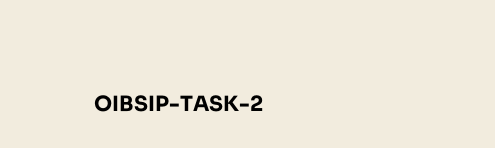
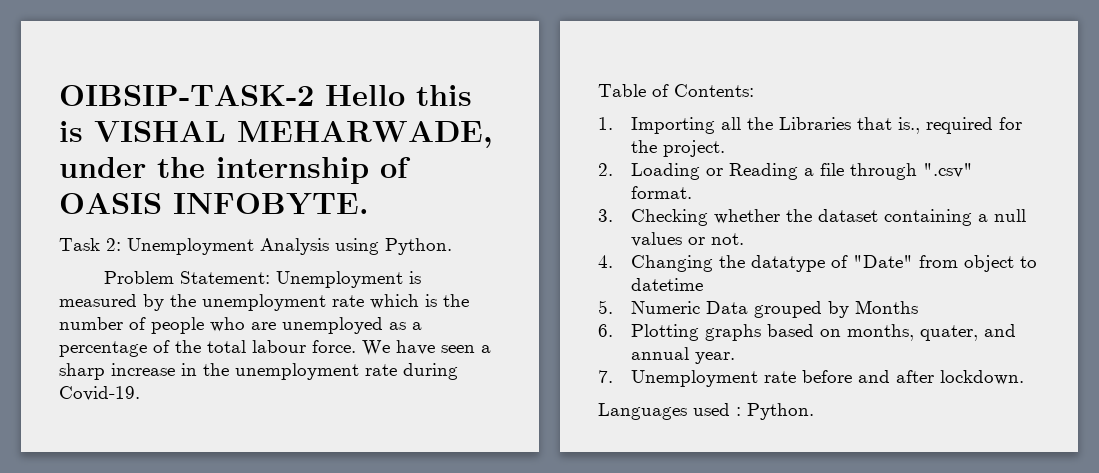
(263, 103) none -> [325,85,472,106] [59,121,493,148] [59,157,411,184] [59,193,369,215] [59,238,452,255] [104,271,422,288] [59,294,469,311] [59,317,422,334] [59,340,491,357] [59,363,458,380] [59,386,140,401] [598,84,754,97] [598,117,1023,134] [631,140,726,157] [598,163,974,180] [631,186,693,199] [598,209,1027,226] [631,232,745,247] [598,255,1038,272] [631,278,704,291] [598,300,919,318] [598,324,1017,341] [631,347,736,364] [598,370,1025,387] [598,403,814,420] Hello this is VISHAL MEHARWADE, under the internship of OASIS INFOBYTE. // Task 2: Unemployment Analysis using Python. // Problem Statement: Unemployment is measured by the unemployment rate which is the number of people who are unemployed as a percentage of the total labour force. We have seen a sharp increase in the unemployment rate during Covid-19. // Table of Contents: // 1. Importing all the Libraries that is., required for the project. // 2. Loading or Reading a file through ".csv" format. // 3. Checking whether the dataset containing a null values or not. // 4. Changing the datatype of "Date" from object to datetime // 5. Numeric Data grouped by Months // 6. Plotting graphs based on months, quater, and annual year. // 7. Unemployment rate before and after lockdown. // Languages used : Python.

